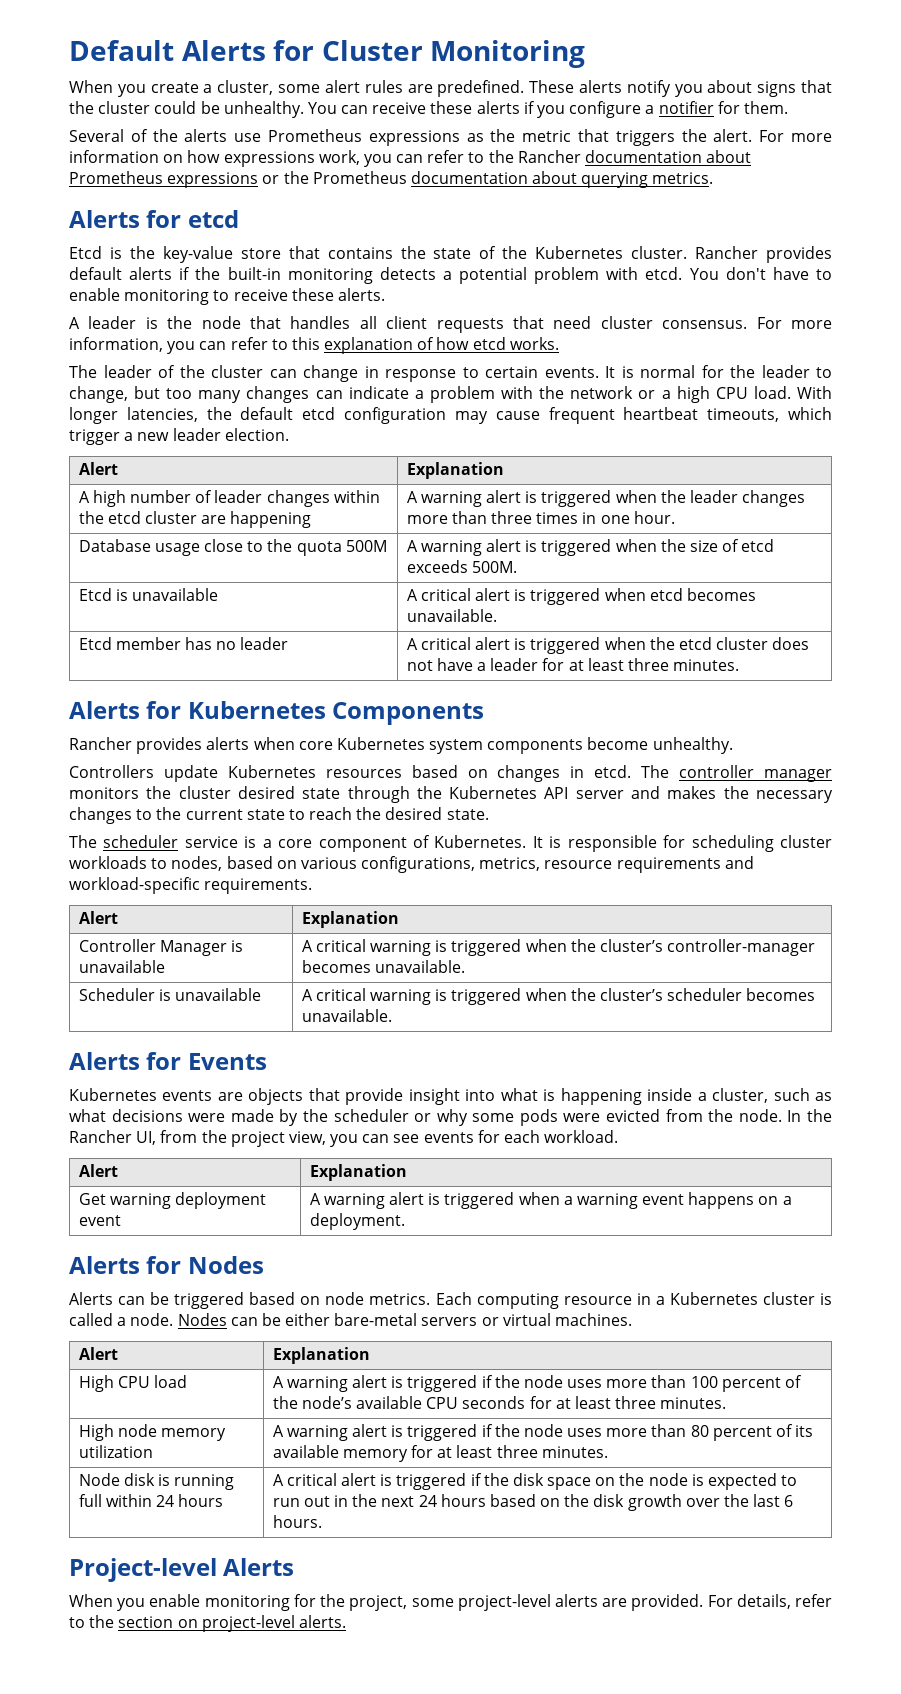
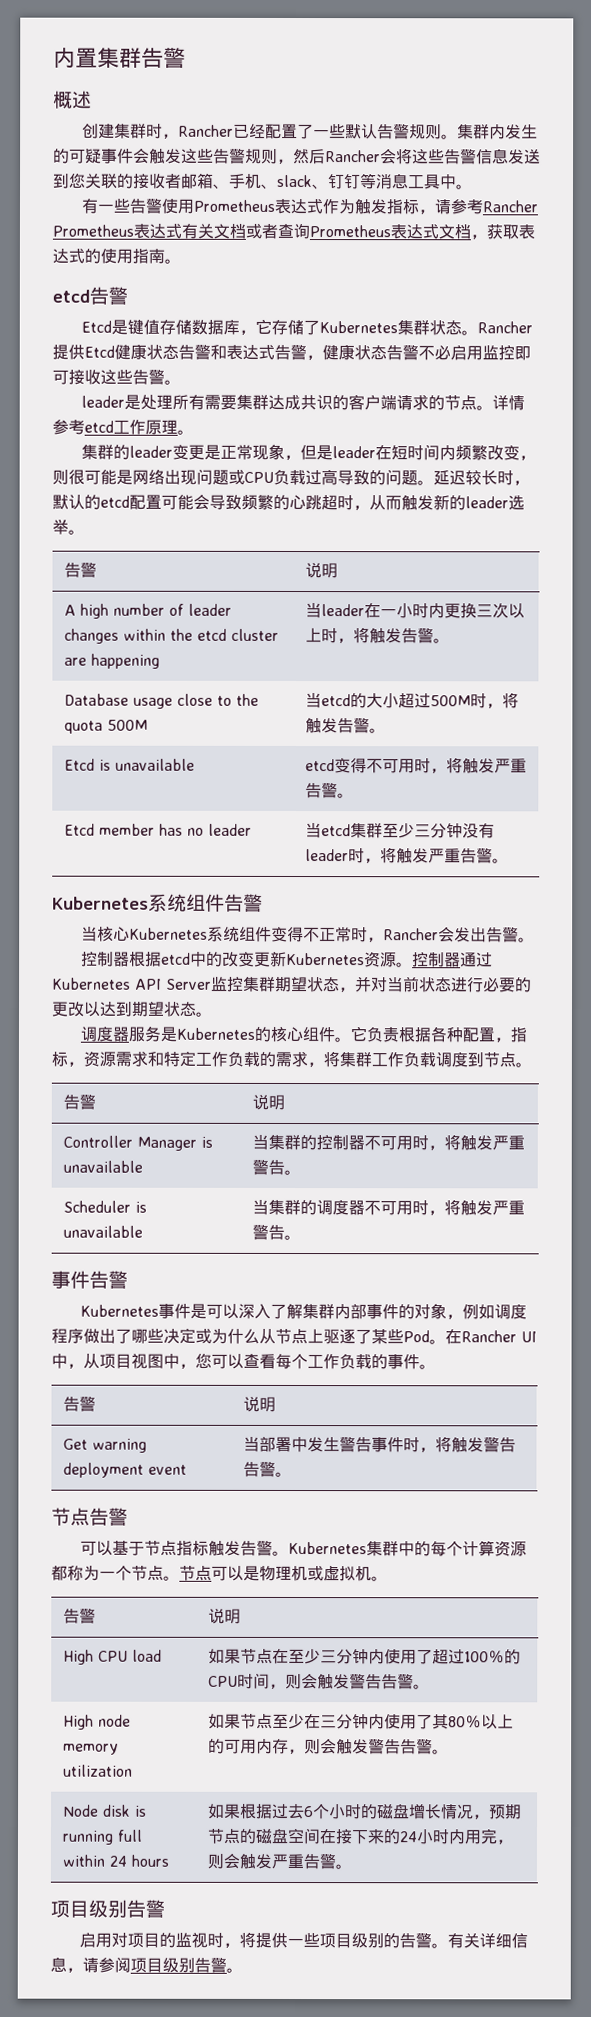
[69,40,586,68] [69,80,832,97] [69,101,788,118] [69,129,832,146] [69,150,752,167] [69,171,714,188] [69,210,239,228] [69,246,833,263] [69,267,832,284] [69,288,385,305] [69,316,832,333] [69,337,559,354] [69,365,832,382] [69,386,833,403] [69,407,832,424] [69,428,289,445] [78,462,118,475] [406,462,504,479] Default Alerts for Cluster Monitoring // When you create a cluster, some alert rules are predefined. These alerts notify you about signs that the cluster could be unhealthy. You can receive these alerts if you configure a notifier for them. // Several of the alerts use Prometheus expressions as the metric that triggers the alert. For more information on how expressions work, you can refer to the Rancher documentation about Prometheus expressions or the Prometheus documentation about querying metrics. // Alerts for etcd // Etcd is the key-value store that contains the state of the Kubernetes cluster. Rancher provides default alerts if the built-in monitoring detects a potential problem with etcd. You don't have to enable monitoring to receive these alerts. // A leader is the node that handles all client requests that need cluster consensus. For more information, you can refer to this explanation of how etcd works. // The leader of the cluster can change in response to certain events. It is normal for the leader to change, but too many changes can indicate a problem with the network or a high CPU load. With longer latencies, the default etcd configuration may cause frequent heartbeat timeouts, which trigger a new leader election. // Alert | Explanation -> [53,47,186,69] [53,90,92,109] [82,123,539,140] [53,147,541,165] [53,172,473,190] [81,198,539,215] [52,222,535,240] [52,248,181,264] [52,286,128,305] [81,318,534,336] [52,343,531,361] [52,369,181,385] [81,394,526,411] [52,419,194,435] [81,443,537,461] [52,468,530,486] [52,493,525,511] [52,519,85,535] [64,562,98,578] [305,562,339,579] 内置集群告警 // 概述 // 创建集群时，Rancher已经配置了一些默认告警规则。集群内发生的可疑事件会触发这些告警规则，然后Rancher会将这些告警信息发送到您关联的接收者邮箱、手机、slack、钉钉等消息工具中。 // 有一些告警使用Prometheus表达式作为触发指标，请参考Rancher Prometheus表达式有关文档或者查询Prometheus表达式文档，获取表达式的使用指南。 // etcd告警 // Etcd是键值存储数据库，它存储了Kubernetes集群状态。Rancher提供Etcd健康状态告警和表达式告警，健康状态告警不必启用监控即可接收这些告警。 // leader是处理所有需要集群达成共识的客户端请求的节点。详情参考etcd工作原理。 // 集群的leader变更是正常现象，但是leader在短时间内频繁改变，则很可能是网络出现问题或CPU负载过高导致的问题。延迟较长时，默认的etcd配置可能会导致频繁的心跳超时，从而触发新的leader选举。 // 告警 | 说明
[406,490,806,507] [406,511,675,524] A warning alert is triggered when the leader changes more than three times in one hour. -> [305,602,526,619] [305,627,451,644] 当leader在一小时内更换三次以上时，将触发告警。
[406,539,775,556] [406,560,517,573] [78,588,218,601] [406,588,756,605] [406,609,497,622] A warning alert is triggered when the size of etcd exceeds 500M. // Etcd is unavailable | A critical alert is triggered when etcd becomes unavailable. -> [305,692,520,709] [305,718,387,734] [64,758,196,771] [305,757,528,774] [305,783,355,799] 当etcd的大小超过500M时，将触发告警。 // Etcd is unavailable | etcd变得不可用时，将触发严重告警。
[406,637,810,654] [406,658,740,671] [69,701,485,725] [69,737,733,754] [69,765,832,782] [69,786,833,803] [69,807,489,824] [69,835,833,852] [69,856,754,873] [69,877,313,894] [78,911,118,924] [301,911,399,928] [78,939,243,956] [78,960,165,973] [301,939,816,956] [301,960,465,973] [78,988,261,1001] [301,988,816,1005] [301,1009,392,1022] [69,1052,267,1070] [69,1088,833,1105] [69,1109,833,1126] [69,1130,619,1147] [78,1164,118,1177] [309,1164,407,1181] [78,1192,266,1209] [78,1215,121,1226] [309,1192,792,1209] [309,1213,405,1230] [69,1256,264,1274] [69,1292,833,1309] [69,1313,633,1326] [78,1347,118,1360] [272,1347,370,1364] [78,1375,187,1392] [272,1375,802,1392] [272,1396,727,1409] [78,1424,226,1441] [78,1445,153,1458] [272,1424,814,1441] [272,1445,608,1462] A critical alert is triggered when the etcd cluster does not have a leader for at least three minutes. // Alerts for Kubernetes Components // Rancher provides alerts when core Kubernetes system components become unhealthy. // Controllers update Kubernetes resources based on changes in etcd. The controller manager monitors the cluster desired state through the Kubernetes API server and makes the necessary changes to the current state to reach the desired state. // The scheduler service is a core component of Kubernetes. It is responsible for scheduling cluster workloads to nodes, based on various configurations, metrics, resource requirements and workload-specific requirements. // Alert | Explanation // Controller Manager is unavailable | A critical warning is triggered when the cluster’s controller-manager becomes unavailable. // Scheduler is unavailable | A critical warning is triggered when the cluster’s scheduler becomes unavailable. // Alerts for Events // Kubernetes events are objects that provide insight into what is happening inside a cluster, such as what decisions were made by the scheduler or why some pods were evicted from the node. In the Rancher UI, from the project view, you can see events for each workload. // Alert | Explanation // Get warning deployment event | A warning alert is triggered when a warning event happens on a deployment. // Alerts for Nodes // Alerts can be triggered based on node metrics. Each computing resource in a Kubernetes cluster is called a node. Nodes can be either bare-metal servers or virtual machines. // Alert | Explanation // High CPU load | A warning alert is triggered if the node uses more than 100 percent of the node’s available CPU seconds for at least three minutes. // High node memory utilization | A warning alert is triggered if the node uses more than 80 percent of its available memory for at least three minutes. -> [305,823,496,839] [305,847,510,864] [52,893,263,912] [81,926,536,943] [81,950,494,968] [52,975,532,993] [51,1000,212,1017] [80,1025,528,1043] [51,1050,532,1068] [63,1094,97,1110] [252,1093,286,1110] [63,1135,214,1151] [63,1160,144,1173] [252,1134,526,1151] [252,1159,302,1176] [63,1200,148,1213] [63,1225,144,1238] [252,1199,526,1216] [252,1224,302,1241] [51,1270,128,1289] [80,1303,528,1320] [51,1327,537,1345] [51,1352,436,1370] [63,1396,97,1412] [243,1395,277,1412] [63,1438,148,1453] [63,1462,188,1478] [243,1436,517,1453] [243,1461,293,1477] [51,1507,128,1526] [80,1540,528,1557] [51,1565,388,1582] [63,1608,97,1624] [208,1607,242,1624] [63,1649,163,1665] [208,1648,522,1665] [208,1672,431,1690] [63,1714,132,1730] [63,1743,120,1755] [63,1764,134,1777] [208,1713,515,1730] [208,1738,450,1755] 当etcd集群至少三分钟没有leader时，将触发严重告警。 // Kubernetes系统组件告警 // 当核心Kubernetes系统组件变得不正常时，Rancher会发出告警。 // 控制器根据etcd中的改变更新Kubernetes资源。控制器通过Kubernetes API Server监控集群期望状态，并对当前状态进行必要的更改以达到期望状态。 // 调度器服务是Kubernetes的核心组件。它负责根据各种配置，指标，资源需求和特定工作负载的需求，将集群工作负载调度到节点。 // 告警 | 说明 // Controller Manager is unavailable | 当集群的控制器不可用时，将触发严重警告。 // Scheduler is unavailable | 当集群的调度器不可用时，将触发严重警告。 // 事件告警 // Kubernetes事件是可以深入了解集群内部事件的对象，例如调度程序做出了哪些决定或为什么从节点上驱逐了某些Pod。在Rancher UI中，从项目视图中，您可以查看每个工作负载的事件。 // 告警 | 说明 // Get warning deployment event | 当部署中发生警告事件时，将触发警告告警。 // 节点告警 // 可以基于节点指标触发告警。Kubernetes集群中的每个计算资源都称为一个节点。节点可以是物理机或虚拟机。 // 告警 | 说明 // High CPU load | 如果节点在至少三分钟内使用了超过100％的CPU时间，则会触发警告告警。 // High node memory utilization | 如果节点至少在三分钟内使用了其80％以上的可用内存，则会触发警告告警。
[272,1473,798,1490] [272,1494,794,1511] [272,1515,322,1528] [69,1558,295,1582] [69,1594,832,1611] [69,1615,346,1632] A critical alert is triggered if the disk space on the node is expected to run out in the next 24 hours based on the disk growth over the last 6 hours. // Project-level Alerts // When you enable monitoring for the project, some project-level alerts are provided. For details, refer to the section on project-level alerts. -> [208,1803,523,1820] [207,1827,514,1845] [207,1852,353,1870] [50,1899,165,1918] [79,1931,529,1949] [50,1956,243,1973] 如果根据过去6个小时的磁盘增长情况，预期节点的磁盘空间在接下来的24小时内用完，则会触发严重告警。 // 项目级别告警 // 启用对项目的监视时，将提供一些项目级别的告警。有关详细信息，请参阅项目级别告警。

